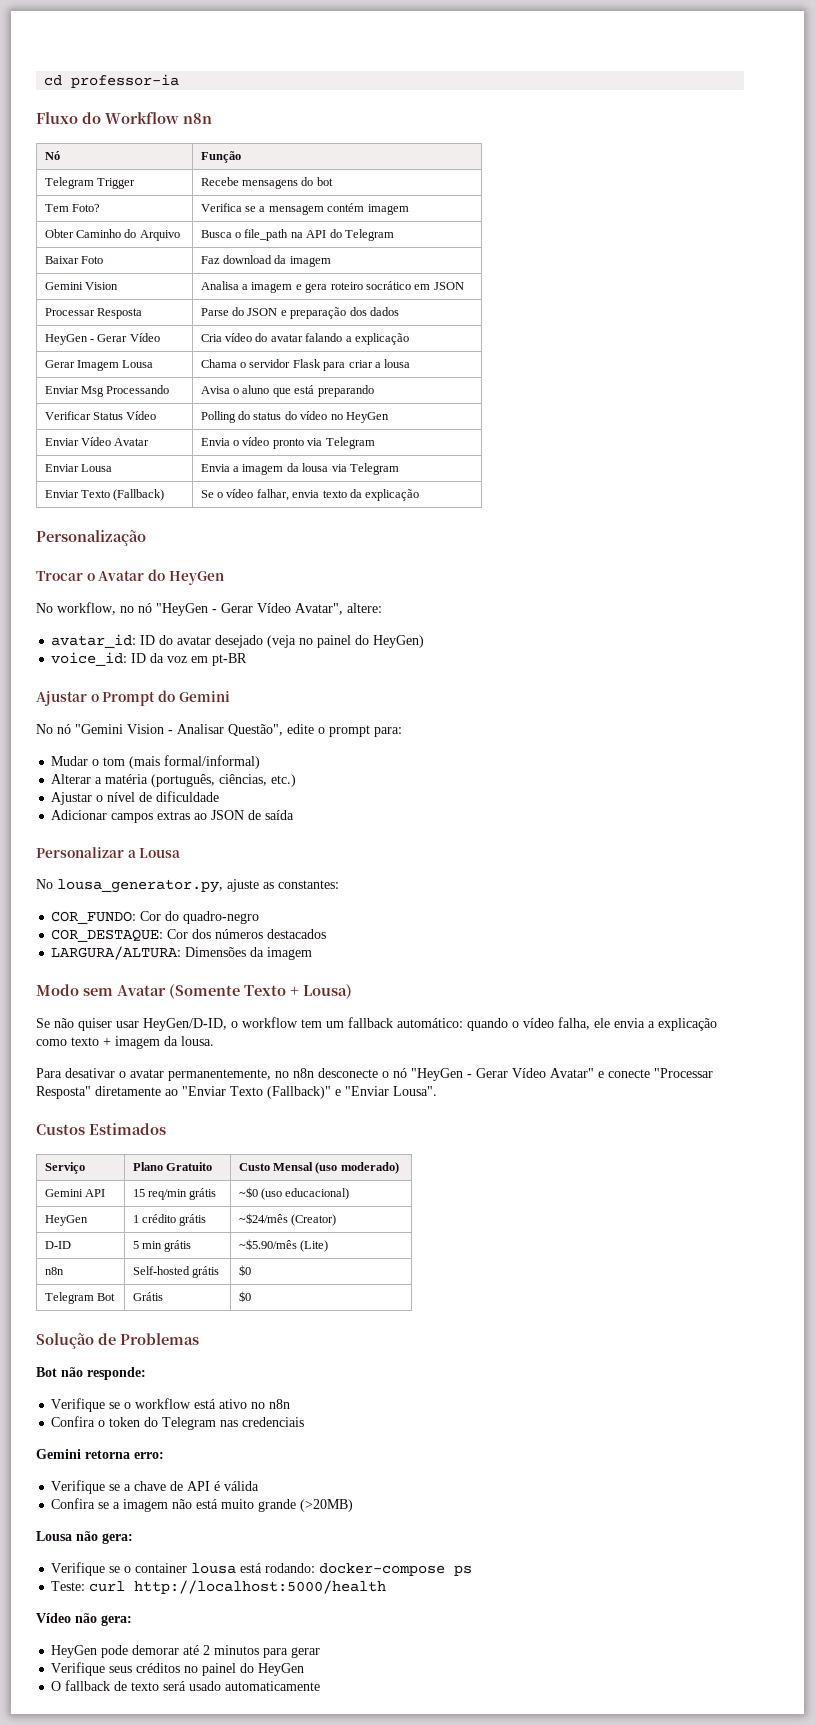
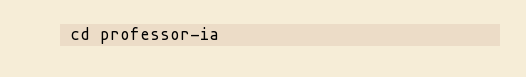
[36,112,212,124] [44,151,60,160] [200,151,241,163] [44,177,136,189] [200,177,333,189] [44,204,101,212] [200,203,409,215] [44,229,180,241] [200,229,394,241] [44,256,104,264] [200,255,331,267] [44,282,119,290] [200,281,464,293] [44,308,143,319] [200,307,399,319] [44,333,160,345] [200,333,409,345] [44,360,154,371] [200,359,411,371] [44,385,170,397] [200,385,374,397] [44,411,157,420] [200,411,389,423] [44,437,150,446] [200,437,375,449] [44,464,113,472] [200,463,399,475] [44,489,165,501] [200,489,420,501] [36,530,146,546] [36,569,224,585] [36,602,382,616] [51,634,425,648] [51,652,248,666] [36,690,230,706] [36,724,402,737] [51,755,261,769] [51,774,297,787] [51,791,220,805] [51,810,295,823] [36,847,181,858] [36,879,339,893] [51,911,260,924] [51,929,327,942] [51,946,313,960] [36,984,352,999] [36,1017,717,1031] [36,1036,214,1049] [36,1068,713,1081] [36,1086,437,1099] [36,1123,166,1135] [44,1162,85,1174] [132,1162,213,1171] [238,1162,399,1174] [44,1189,106,1197] [132,1188,217,1200] [238,1187,350,1200] [44,1215,88,1226] [132,1214,207,1226] [238,1213,337,1226] [44,1241,71,1249] [132,1240,192,1252] [238,1239,329,1252] [44,1267,64,1275] [132,1266,220,1278] [238,1265,251,1276] [44,1292,116,1304] [132,1292,163,1301] [238,1291,251,1302] [36,1333,199,1349] [36,1367,146,1380] [51,1398,291,1412] [51,1416,305,1430] [36,1449,164,1459] [51,1480,260,1494] [51,1498,354,1512] [36,1531,133,1544] [51,1562,473,1576] [51,1580,387,1594] [36,1613,132,1626] [51,1645,321,1658] [51,1662,305,1676] [51,1680,321,1691] // Fluxo do Workflow n8n // Nó | Função // Telegram Trigger | Recebe mensagens do bot // Tem Foto? | Verifica se a mensagem contém imagem // Obter Caminho do Arquivo | Busca o file_path na API do Telegram // Baixar Foto | Faz download da imagem // Gemini Vision | Analisa a imagem e gera roteiro socrático em JSON // Processar Resposta | Parse do JSON e preparação dos dados // HeyGen - Gerar Vídeo | Cria vídeo do avatar falando a explicação // Gerar Imagem Lousa | Chama o servidor Flask para criar a lousa // Enviar Msg Processando | Avisa o aluno que está preparando // Verificar Status Vídeo | Polling do status do vídeo no HeyGen // Enviar Vídeo Avatar | Envia o vídeo pronto via Telegram // Enviar Lousa | Envia a imagem da lousa via Telegram // Enviar Texto (Fallback) | Se o vídeo falhar, envia texto da explicação // Personalização // Trocar o Avatar do HeyGen // No workflow, no nó "HeyGen - Gerar Vídeo Avatar", altere: // avatar_id: ID do avatar desejado (veja no painel do HeyGen) // voice_id: ID da voz em pt-BR // Ajustar o Prompt do Gemini // No nó "Gemini Vision - Analisar Questão", edite o prompt para: // Mudar o tom (mais formal/informal) // Alterar a matéria (português, ciências, etc.) // Ajustar o nível de dificuldade // Adicionar campos extras ao JSON de saída // Personalizar a Lousa // No lousa_generator.py, ajuste as constantes: // COR_FUNDO: Cor do quadro-negro // COR_DESTAQUE: Cor dos números destacados // LARGURA/ALTURA: Dimensões da imagem // Modo sem Avatar (Somente Texto + Lousa) // Se não quiser usar HeyGen/D-ID, o workflow tem um fallback automático: quando o vídeo falha, ele envia a explicação como texto + imagem da lousa. // Para desativar o avatar permanentemente, no n8n desconecte o nó "HeyGen - Gerar Vídeo Avatar" e conecte "Processar Resposta" diretamente ao "Enviar Texto (Fallback)" e "Enviar Lousa". // Custos Estimados // Serviço | Plano Gratuito | Custo Mensal (uso moderado) // Gemini API | 15 req/min grátis | ~$0 (uso educacional) // HeyGen | 1 crédito grátis | ~$24/mês (Creator) // D-ID | 5 min grátis | ~$5.90/mês (Lite) // n8n | Self-hosted grátis | $0 // Telegram Bot | Grátis | $0 // Solução de Problemas // Bot não responde: // Verifique se o workflow está ativo no n8n // Confira o token do Telegram nas credenciais // Gemini retorna erro: // Verifique se a chave de API é válida // Confira se a imagem não está muito grande (>20MB) // Lousa não gera: // Verifique se o container lousa está rodando: docker-compose ps // Teste: curl http://localhost:5000/health // Vídeo não gera: // HeyGen pode demorar até 2 minutos para gerar // Verifique seus créditos no painel do HeyGen // O fallback de texto será usado automaticamente -> (220, 35) none

